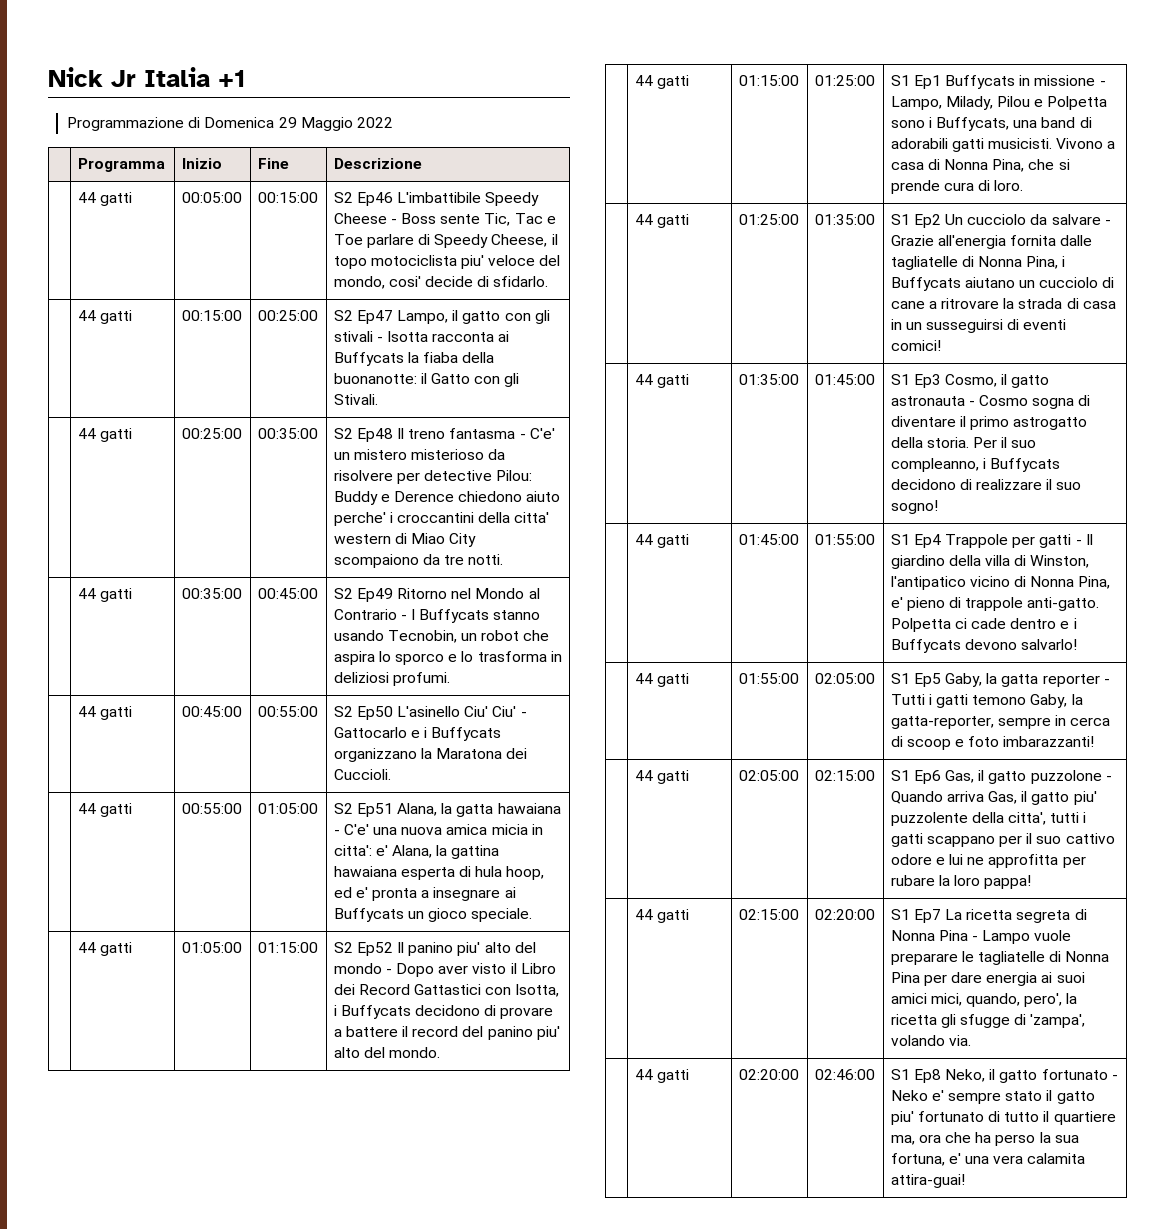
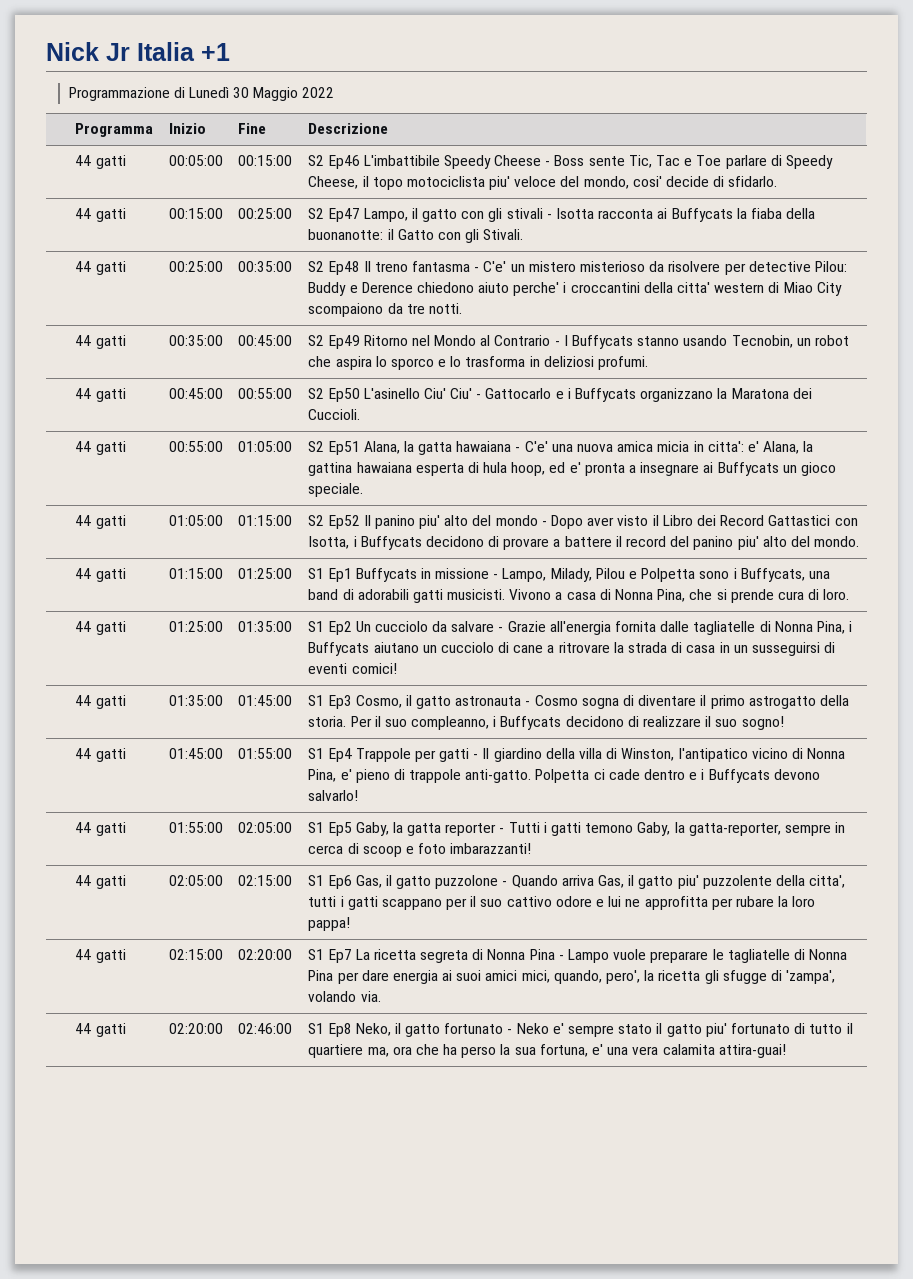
[204,117,297,128] Domenica 29 -> [188,87,250,98] Lunedì 30

